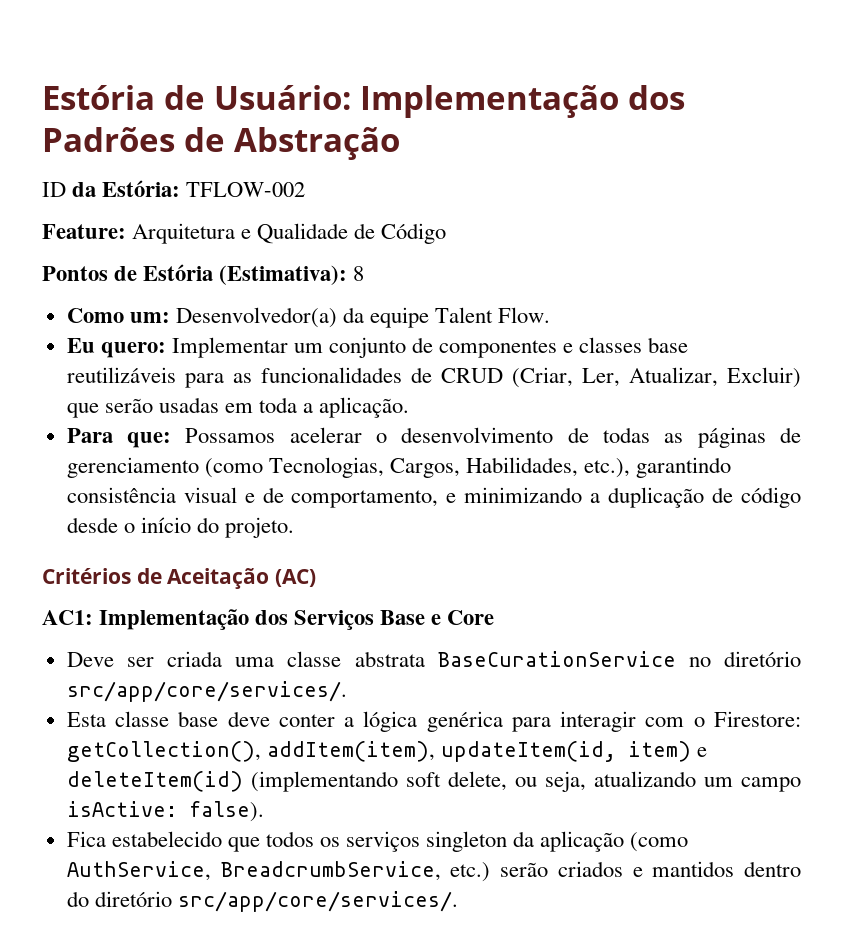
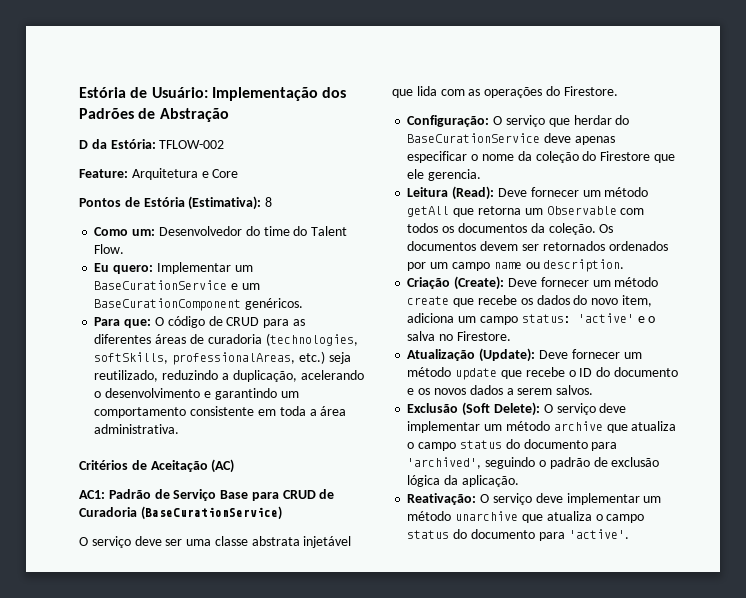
[42,182,66,197] ID -> [79,140,88,149] D
[257,223,447,244] Qualidade de Código -> [212,169,239,178] Core
[175,307,430,328] Desenvolvedor(a) da equipe -> [158,226,308,236] Desenvolvedor do time do
[329,337,689,358] [66,367,802,388] [66,397,410,418] [66,427,802,448] [66,457,732,478] [66,487,801,508] [66,517,295,538] conjunto de componentes e classes base reutilizáveis para as funcionalidades de CRUD (Criar, Ler, Atualizar, Excluir) que serão usadas em toda a aplicação. // Para que: Possamos acelerar o desenvolvimento de todas as páginas de gerenciamento (como Tecnologias, Cargos, Habilidades, etc.), garantindo consistência visual e de comportamento, e minimizando a duplicação de código desde o início do projeto. -> [94,280,260,290] [94,298,304,311] [94,316,305,328] [94,333,358,346] [94,351,351,365] [94,370,364,382] [94,388,299,400] [94,406,347,418] [94,424,180,434] BaseCurationService e um BaseCurationComponent genéricos. // Para que: O código de CRUD para as diferentes áreas de curadoria (technologies, softSkills, professionalAreas, etc.) seja reutilizado, reduzindo a duplicação, acelerando o desenvolvimento e garantindo um comportamento consistente em toda a área administrativa.
[99,609,495,630] [66,651,801,667] [66,681,347,702] [66,711,802,732] [66,741,707,762] [66,771,801,792] [66,801,264,822] [66,831,689,852] [66,861,801,882] [66,891,458,912] Implementação dos Serviços Base e Core // Deve ser criada uma classe abstrata BaseCurationService no diretório src/app/core/services/. // Esta classe base deve conter a lógica genérica para interagir com o Firestore: getCollection(), addItem(item), updateItem(id, item) e deleteItem(id) (implementando soft delete, ou seja, atualizando um campo isActive: false). // Fica estabelecido que todos os serviços singleton da aplicação (como AuthService, BreadcrumbService, etc.) serão criados e mantidos dentro do diretório src/app/core/services/. -> [108,489,335,501] [79,506,282,520] [79,536,352,548] [392,86,618,98] [407,115,630,127] [407,133,615,145] [407,151,675,163] [407,169,482,181] [407,186,649,200] [407,206,645,217] [407,223,614,235] [407,241,668,251] [407,259,625,272] [407,276,659,290] [407,295,652,307] [407,313,656,325] [407,331,511,341] [407,348,642,362] [407,367,678,380] [407,385,594,395] [407,402,627,416] [407,421,677,433] [407,439,618,451] [407,457,660,469] [407,475,519,487] [407,493,662,505] [407,511,645,523] [407,529,629,541] Padrão de Serviço Base para CRUD de Curadoria (BaseCurationService) // O serviço deve ser uma classe abstrata injetável que lida com as operações do Firestore. // Configuração: O serviço que herdar do BaseCurationService deve apenas especificar o nome da coleção do Firestore que ele gerencia. // Leitura (Read): Deve fornecer um método getAll que retorna um Observable com todos os documentos da coleção. Os documentos devem ser retornados ordenados por um campo name ou description. // Criação (Create): Deve fornecer um método create que recebe os dados do novo item, adiciona um campo status: 'active' e o salva no Firestore. // Atualização (Update): Deve fornecer um método update que recebe o ID do documento e os novos dados a serem salvos. // Exclusão (Soft Delete): O serviço deve implementar um método archive que atualiza o campo status do documento para 'archived', seguindo o padrão de exclusão lógica da aplicação. // Reativação: O serviço deve implementar um método unarchive que atualiza o campo status do documento para 'active'.

